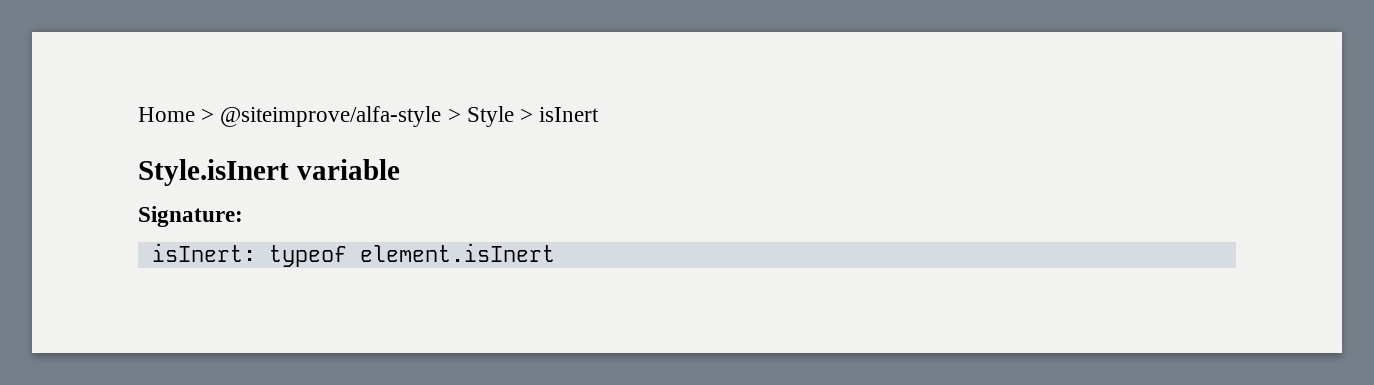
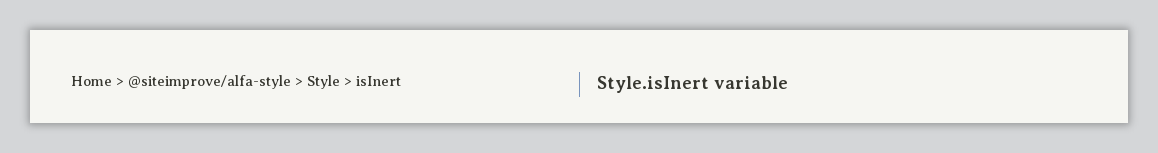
[138,206,243,227] [151,243,555,267] // Signature: // isInert: typeof element.isInert -> (788, 82) none

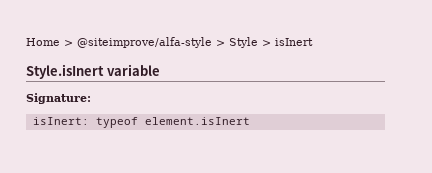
(788, 82) none -> [26,93,91,104] [32,117,250,128] // Signature: // isInert: typeof element.isInert

